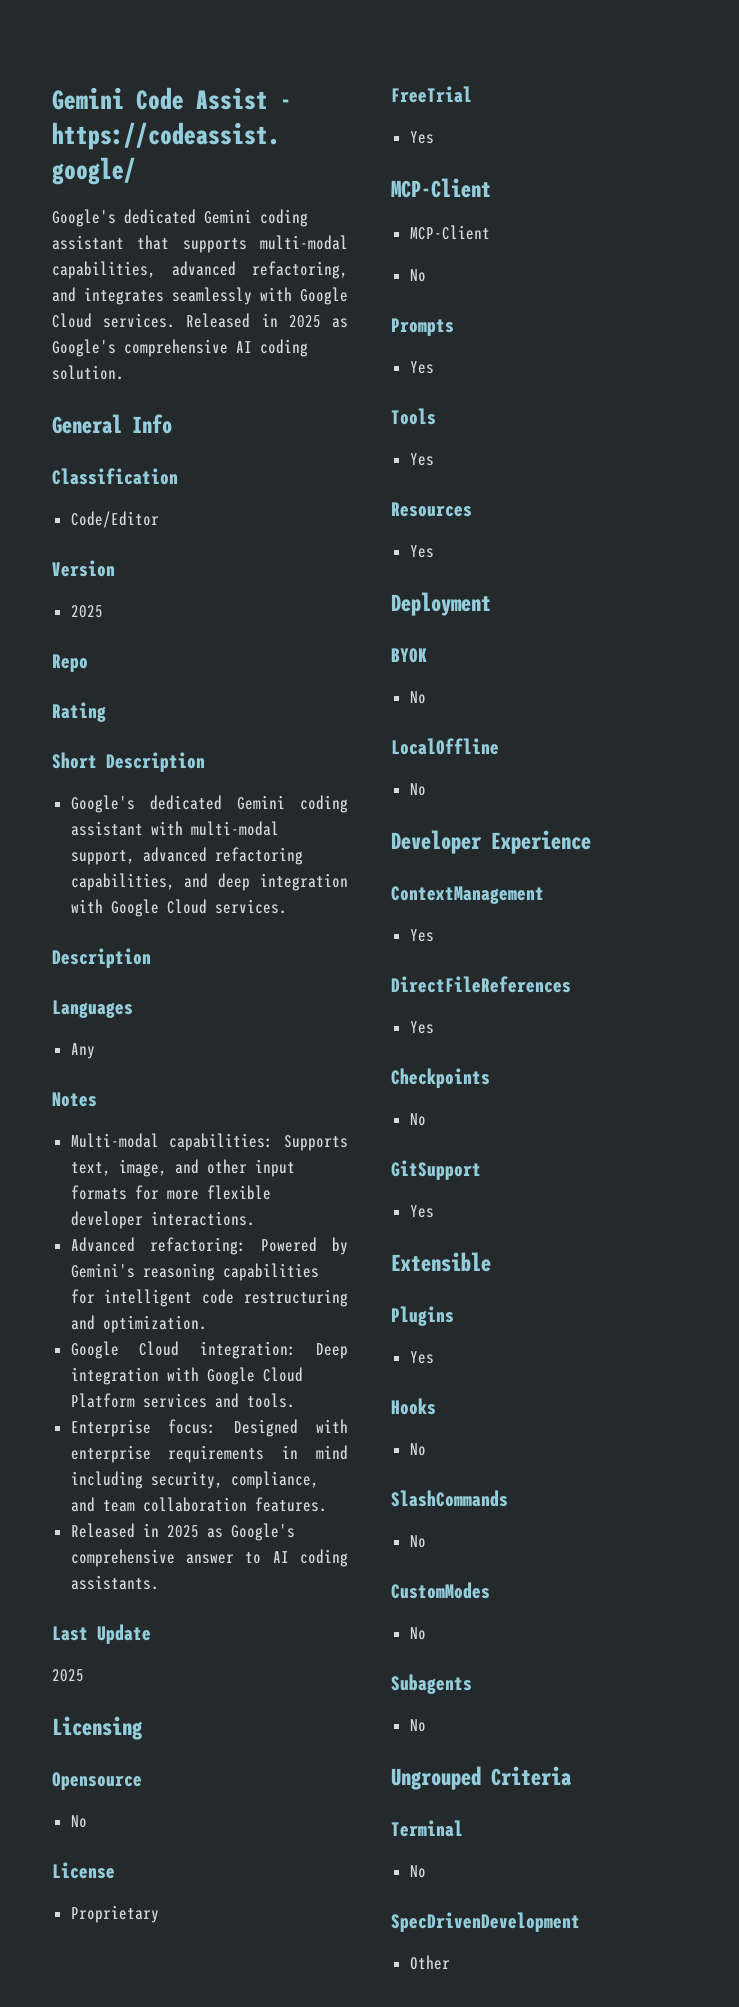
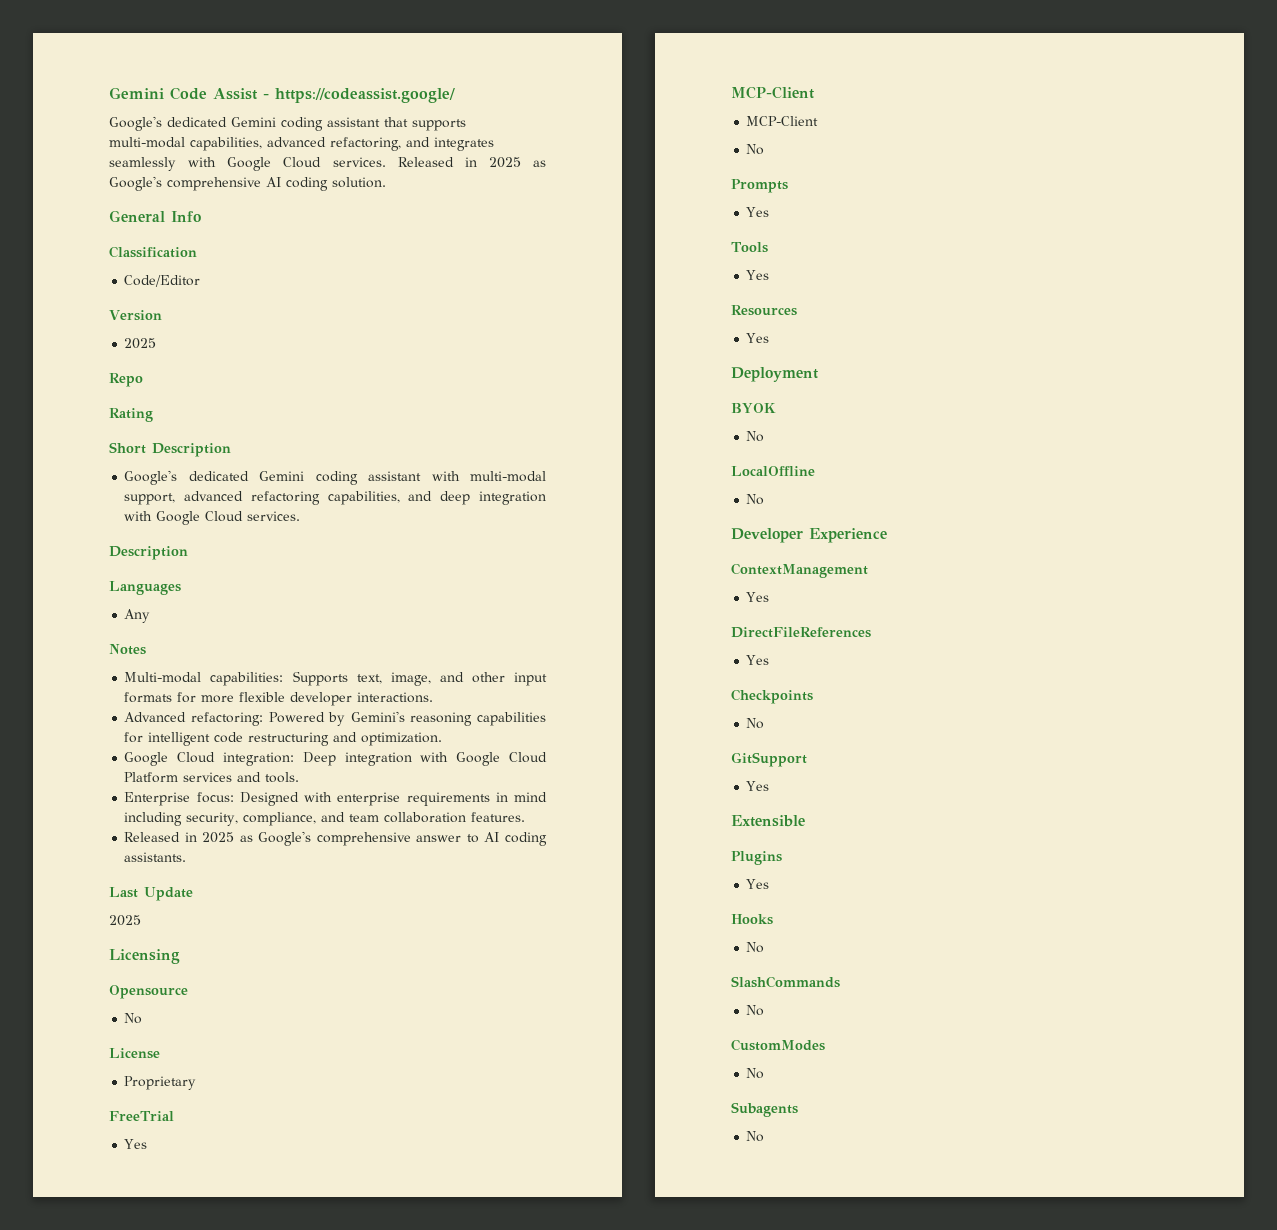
[391,1766,572,1790] [391,1820,463,1837] [409,1865,426,1878] [391,1912,580,1932] [409,1955,450,1970] // Ungrouped Criteria // Terminal // No // SpecDrivenDevelopment // Other -> (765, 1136) none

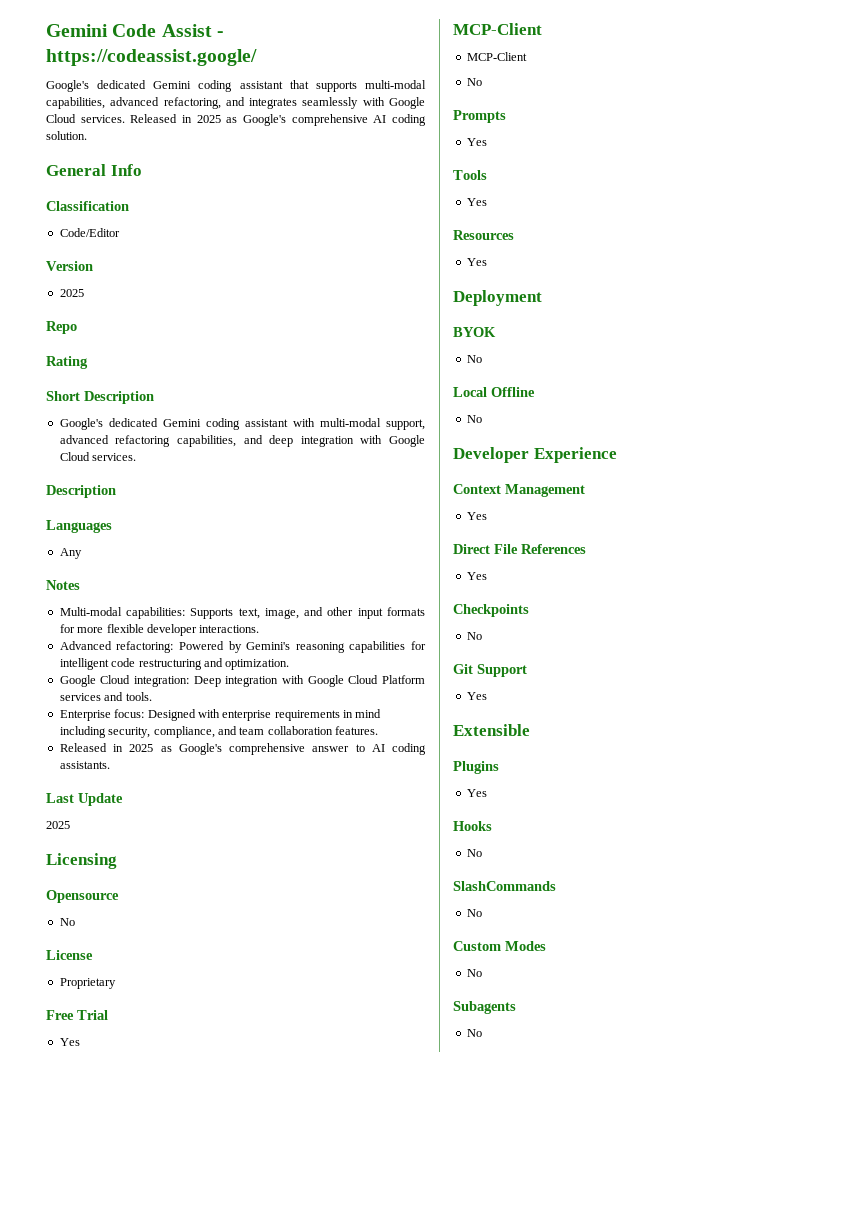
[109,1111,174,1121] FreeTrial -> [46,1010,108,1020] Free Trial
[731,466,815,476] LocalOffline -> [453,387,535,397] Local Offline
[731,563,868,578] [746,592,770,602] [731,627,871,638] ContextManagement // Yes // DirectFileReferences -> [453,484,585,497] [466,512,487,520] [453,544,586,554] Context Management // Yes // Direct File References
[731,752,807,767] GitSupport -> [453,664,527,677] Git Support
[731,1039,825,1051] CustomModes -> [453,941,546,951] Custom Modes

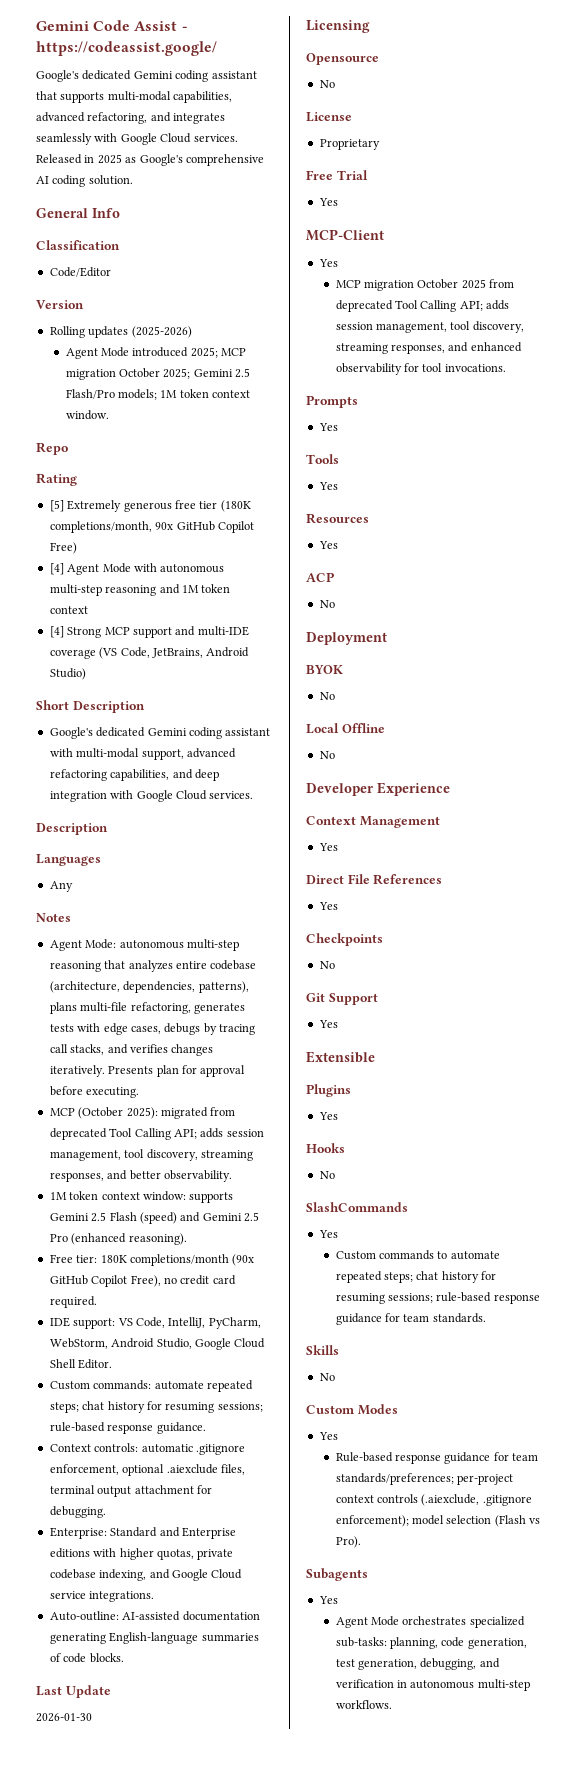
[59,289,84,297] [46,321,77,334] [46,356,88,369] 2025 // Repo // Rating -> [49,326,192,338] [65,347,247,359] [65,368,251,380] [65,389,251,400] [65,410,109,420] [36,442,68,455] [36,473,77,486] [49,500,251,512] [49,521,254,533] [49,542,77,554] [49,563,225,575] [49,584,231,596] [49,606,88,614] [49,626,249,638] [49,647,250,659] [49,668,86,680] Rolling updates (2025-2026) // Agent Mode introduced 2025; MCP migration October 2025; Gemini 2.5 Flash/Pro models; 1M token context window. // Repo // Rating // [5] Extremely generous free tier (180K completions/month, 90x GitHub Copilot Free) // [4] Agent Mode with autonomous multi-step reasoning and 1M token context // [4] Strong MCP support and multi-IDE coverage (VS Code, JetBrains, Android Studio)
[59,607,425,619] [59,624,260,636] [59,641,426,653] [59,658,290,670] [59,675,425,687] [59,692,152,701] [59,709,382,721] [59,726,378,738] [59,743,426,755] [59,761,110,769] Multi-modal capabilities: Supports text, image, and other input formats for more flexible developer interactions. // Advanced refactoring: Powered by Gemini's reasoning capabilities for intelligent code restructuring and optimization. // Google Cloud integration: Deep integration with Google Cloud Platform services and tools. // Enterprise focus: Designed with enterprise requirements in mind including security, compliance, and team collaboration features. // Released in 2025 as Google's comprehensive answer to AI coding assistants. -> [49,939,239,951] [49,960,257,972] [49,981,249,993] [49,1002,245,1014] [49,1023,255,1035] [49,1044,214,1056] [49,1065,246,1077] [49,1086,140,1098] [49,1107,236,1119] [49,1128,264,1140] [49,1149,253,1161] [49,1170,232,1182] [49,1191,234,1203] [49,1212,259,1224] [49,1233,187,1245] [49,1254,255,1266] [49,1275,236,1287] [49,1296,97,1308] [49,1317,261,1329] [49,1338,266,1350] [49,1359,113,1369] [49,1380,253,1392] [49,1401,263,1413] [49,1422,206,1434] [49,1443,245,1455] [49,1464,245,1476] [49,1485,212,1497] [49,1506,106,1518] [49,1527,236,1539] [49,1548,234,1560] [49,1569,243,1581] [49,1591,155,1602] [49,1611,260,1621] [49,1632,259,1644] [49,1653,124,1663] Agent Mode: autonomous multi-step reasoning that analyzes entire codebase (architecture, dependencies, patterns), plans multi-file refactoring, generates tests with edge cases, debugs by tracing call stacks, and verifies changes iteratively. Presents plan for approval before executing. // MCP (October 2025): migrated from deprecated Tool Calling API; adds session management, tool discovery, streaming responses, and better observability. // 1M token context window: supports Gemini 2.5 Flash (speed) and Gemini 2.5 Pro (enhanced reasoning). // Free tier: 180K completions/month (90x GitHub Copilot Free), no credit card required. // IDE support: VS Code, IntelliJ, PyCharm, WebStorm, Android Studio, Google Cloud Shell Editor. // Custom commands: automate repeated steps; chat history for resuming sessions; rule-based response guidance. // Context controls: automatic .gitignore enforcement, optional .aiexclude files, terminal output attachment for debugging. // Enterprise: Standard and Enterprise editions with higher quotas, private codebase indexing, and Google Cloud service integrations. // Auto-outline: AI-assisted documentation generating English-language summaries of code blocks.
[46,821,70,829] 2025 -> [36,1713,92,1722] 2026-01-30
[466,52,527,61] [466,78,482,86] MCP-Client // No -> [318,259,338,267] [335,279,515,291] [335,300,510,312] [335,321,524,333] [335,342,522,354] [335,363,506,375] Yes // MCP migration October 2025 from deprecated Tool Calling API; adds session management, tool discovery, streaming responses, and enhanced observability for tool invocations.
(487, 262) none -> [306,572,334,582] [319,600,335,608] // ACP // No
[466,909,482,917] [453,941,546,951] [466,969,482,977] [453,1001,516,1014] [466,1029,482,1037] No // Custom Modes // No // Subagents // No -> [318,1230,338,1238] [335,1250,500,1260] [335,1271,497,1283] [335,1292,540,1304] [335,1313,486,1325] [306,1345,339,1355] [319,1373,335,1381] [306,1404,398,1415] [318,1432,338,1440] [335,1452,539,1464] [335,1473,513,1485] [335,1494,532,1506] [335,1515,541,1527] [335,1536,361,1548] [306,1568,368,1581] [318,1596,338,1604] [335,1616,525,1628] [335,1637,527,1649] [335,1658,500,1670] [335,1679,530,1691] [335,1700,392,1709] Yes // Custom commands to automate repeated steps; chat history for resuming sessions; rule-based response guidance for team standards. // Skills // No // Custom Modes // Yes // Rule-based response guidance for team standards/preferences; per-project context controls (.aiexclude, .gitignore enforcement); model selection (Flash vs Pro). // Subagents // Yes // Agent Mode orchestrates specialized sub-tasks: planning, code generation, test generation, debugging, and verification in autonomous multi-step workflows.

